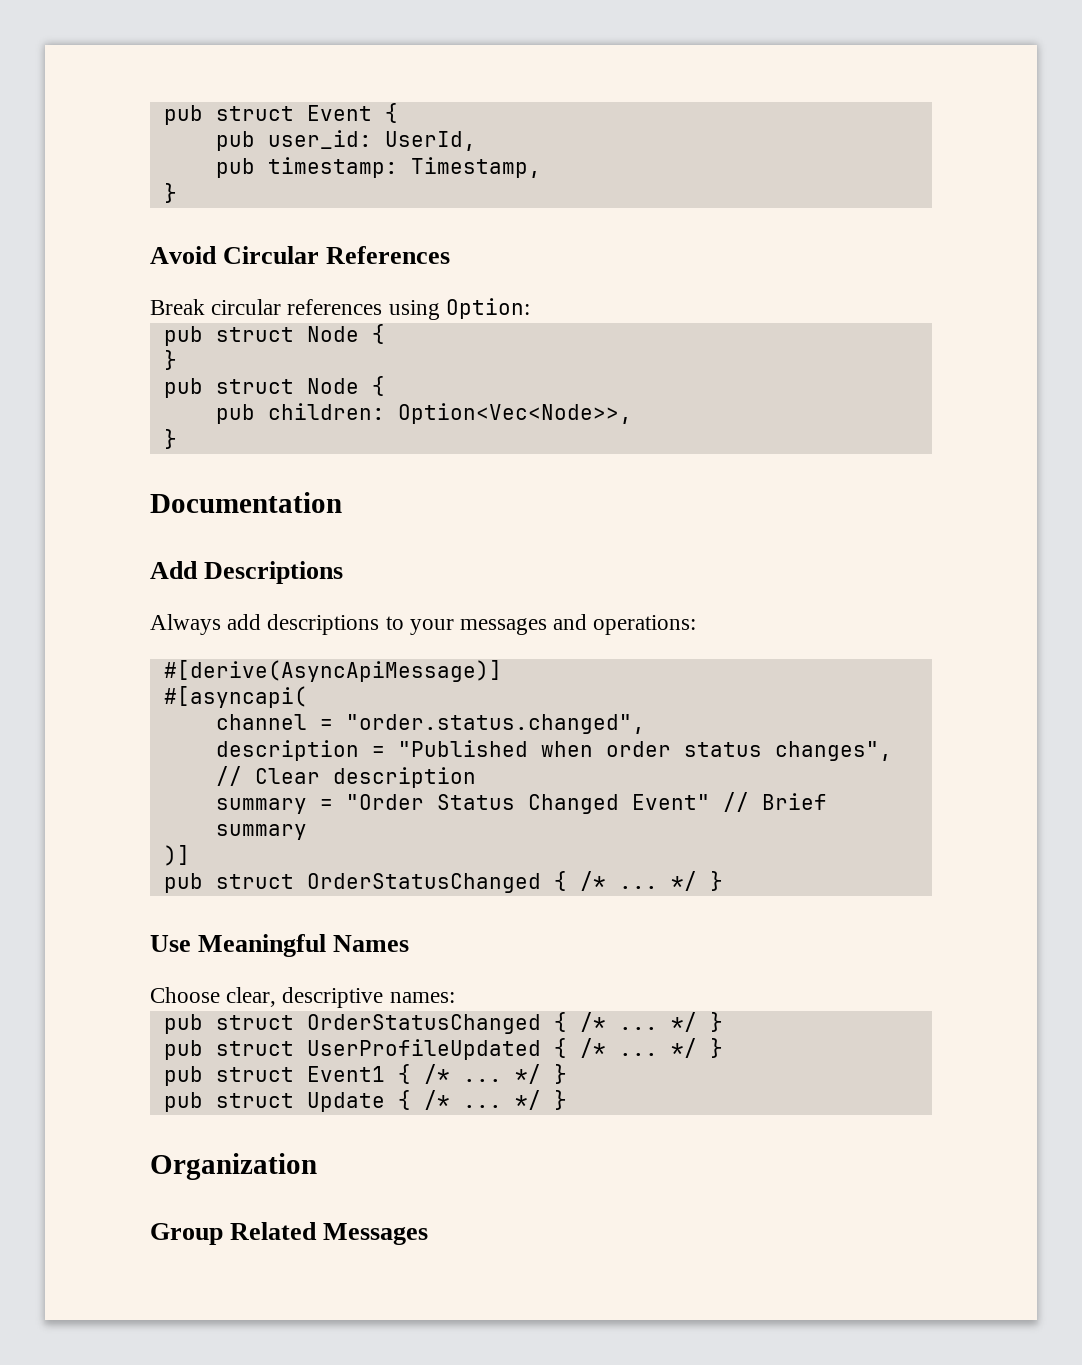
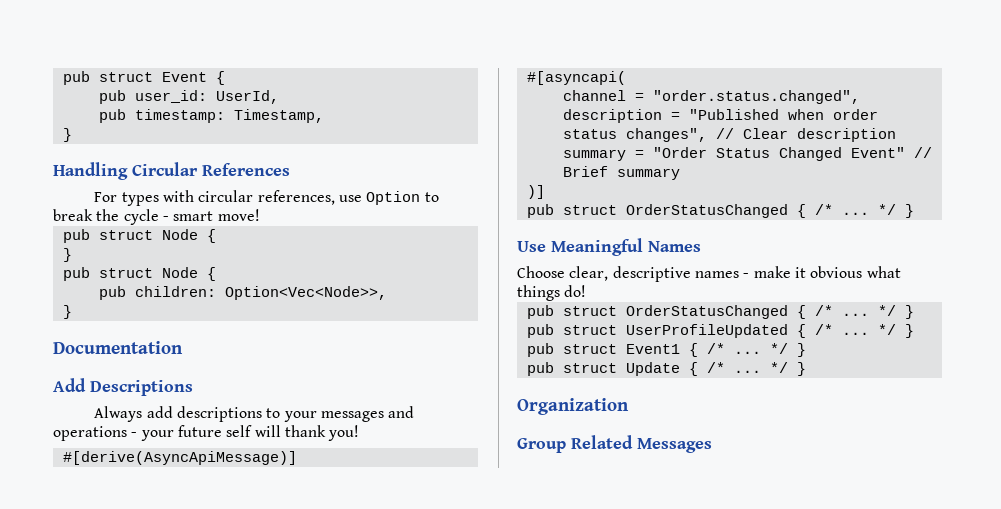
[150,246,217,264] Avoid -> [53,162,128,180] Handling
[150,298,530,320] Break circular references using Option: -> [94,190,439,206] [53,209,260,225] For types with circular references, use Option to break the cycle - smart move!
[593,615,697,635] operations: -> [53,425,360,441] operations - your future self will thank you!
[389,992,455,1003] names: -> [694,266,901,278] [517,285,587,301] names - make it obvious what things do!

